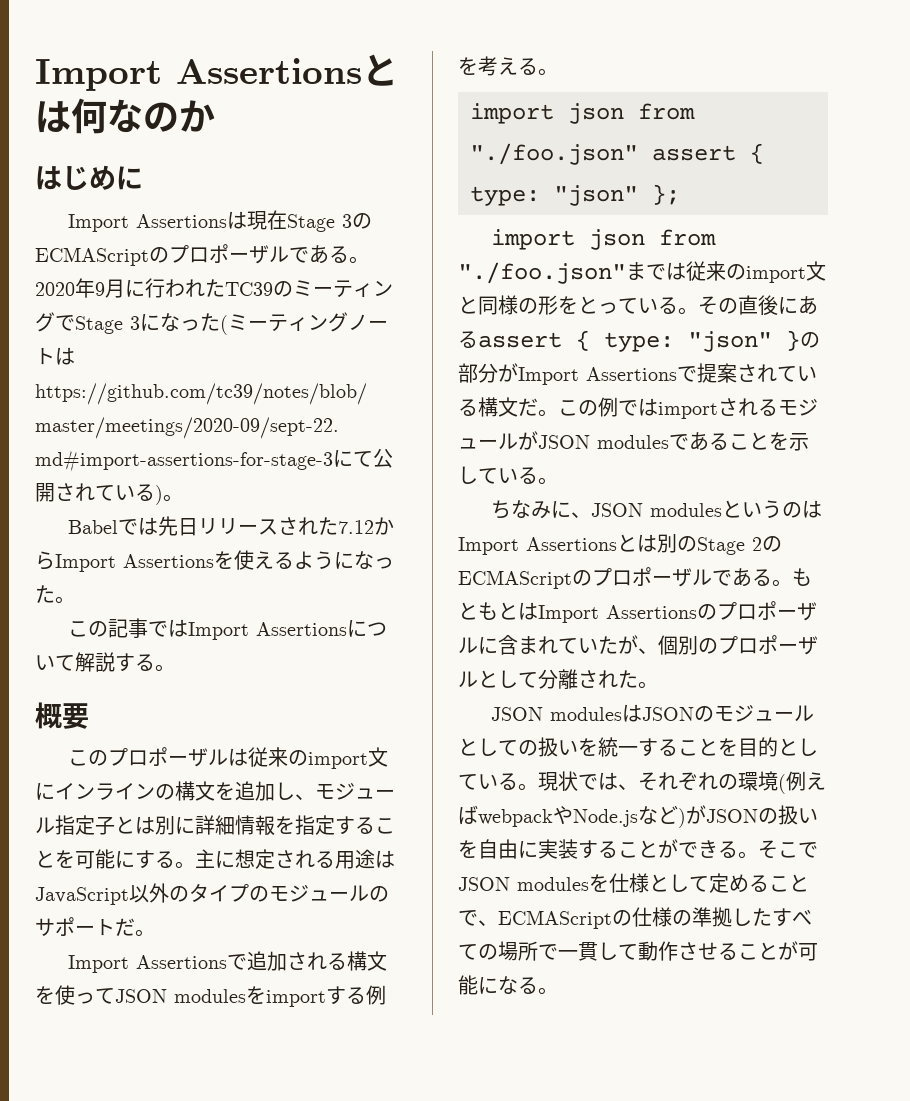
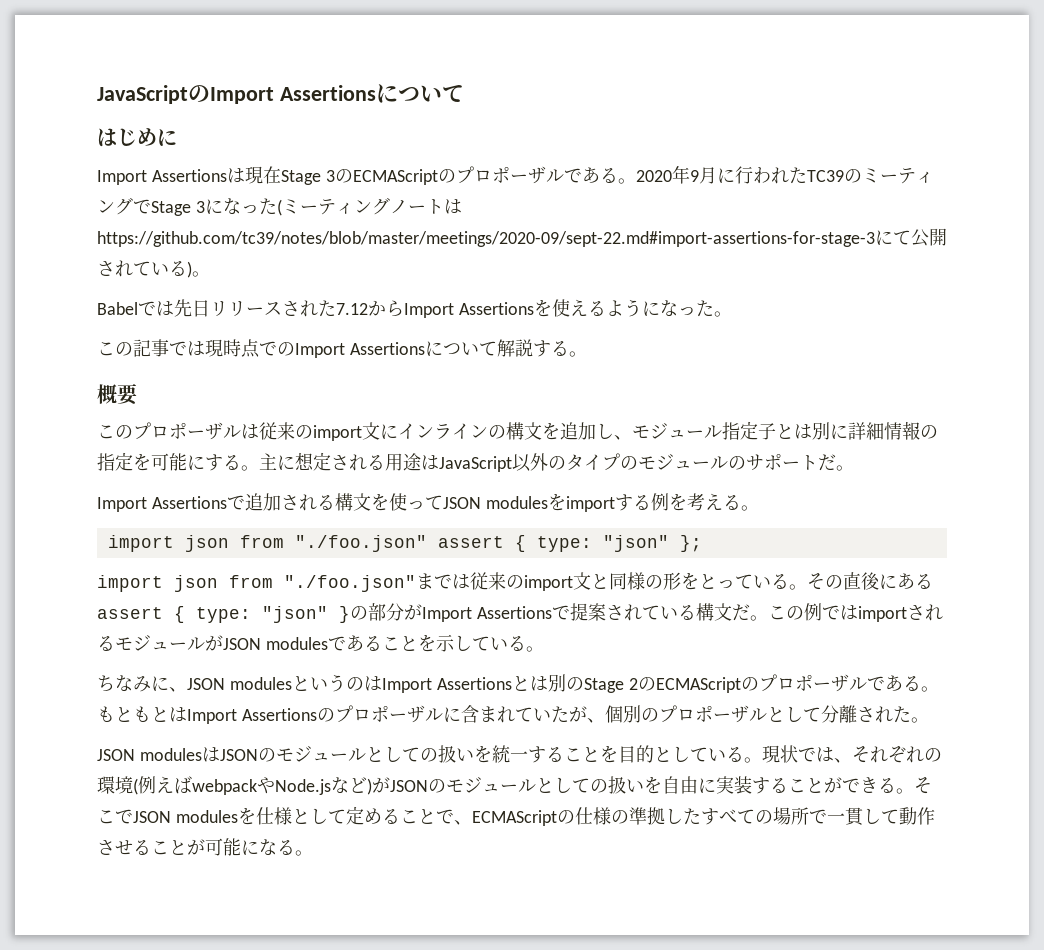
[35,54,398,91] [35,98,215,134] Import Assertionsとは何なのか -> [97,84,464,104] JavaScriptのImport Assertionsについて
(189, 628) none -> [205,339,295,358] 現時点での
[275,815,395,835] [35,850,55,868] を指定すること -> [920,425,938,439] [97,452,133,471] の指定
(778, 816) none -> [446,777,608,793] モジュールとしての

